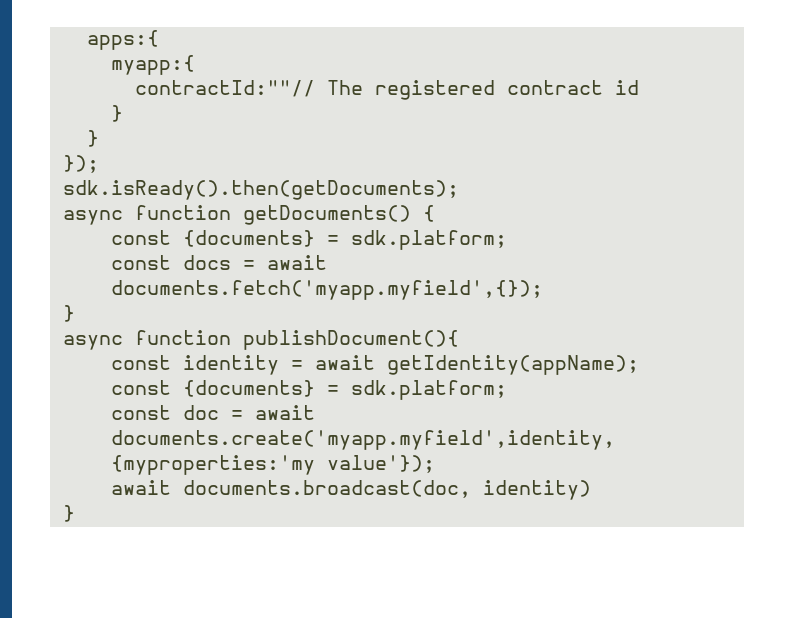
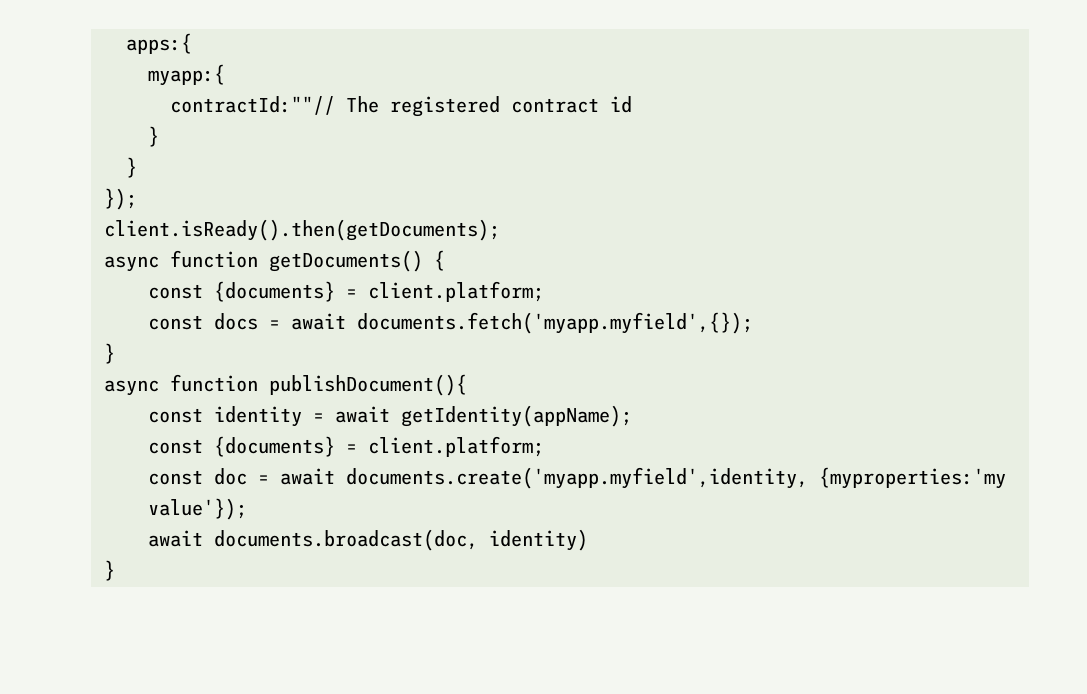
[62,180,459,200] sdk.isReady().then(getDocuments); -> [103,219,500,241] client.isReady().then(getDocuments);
[350,230,507,250] sdk.platform; -> [367,281,544,302] client.platform;
[350,380,507,400] sdk.platform; -> [367,436,544,457] client.platform;

